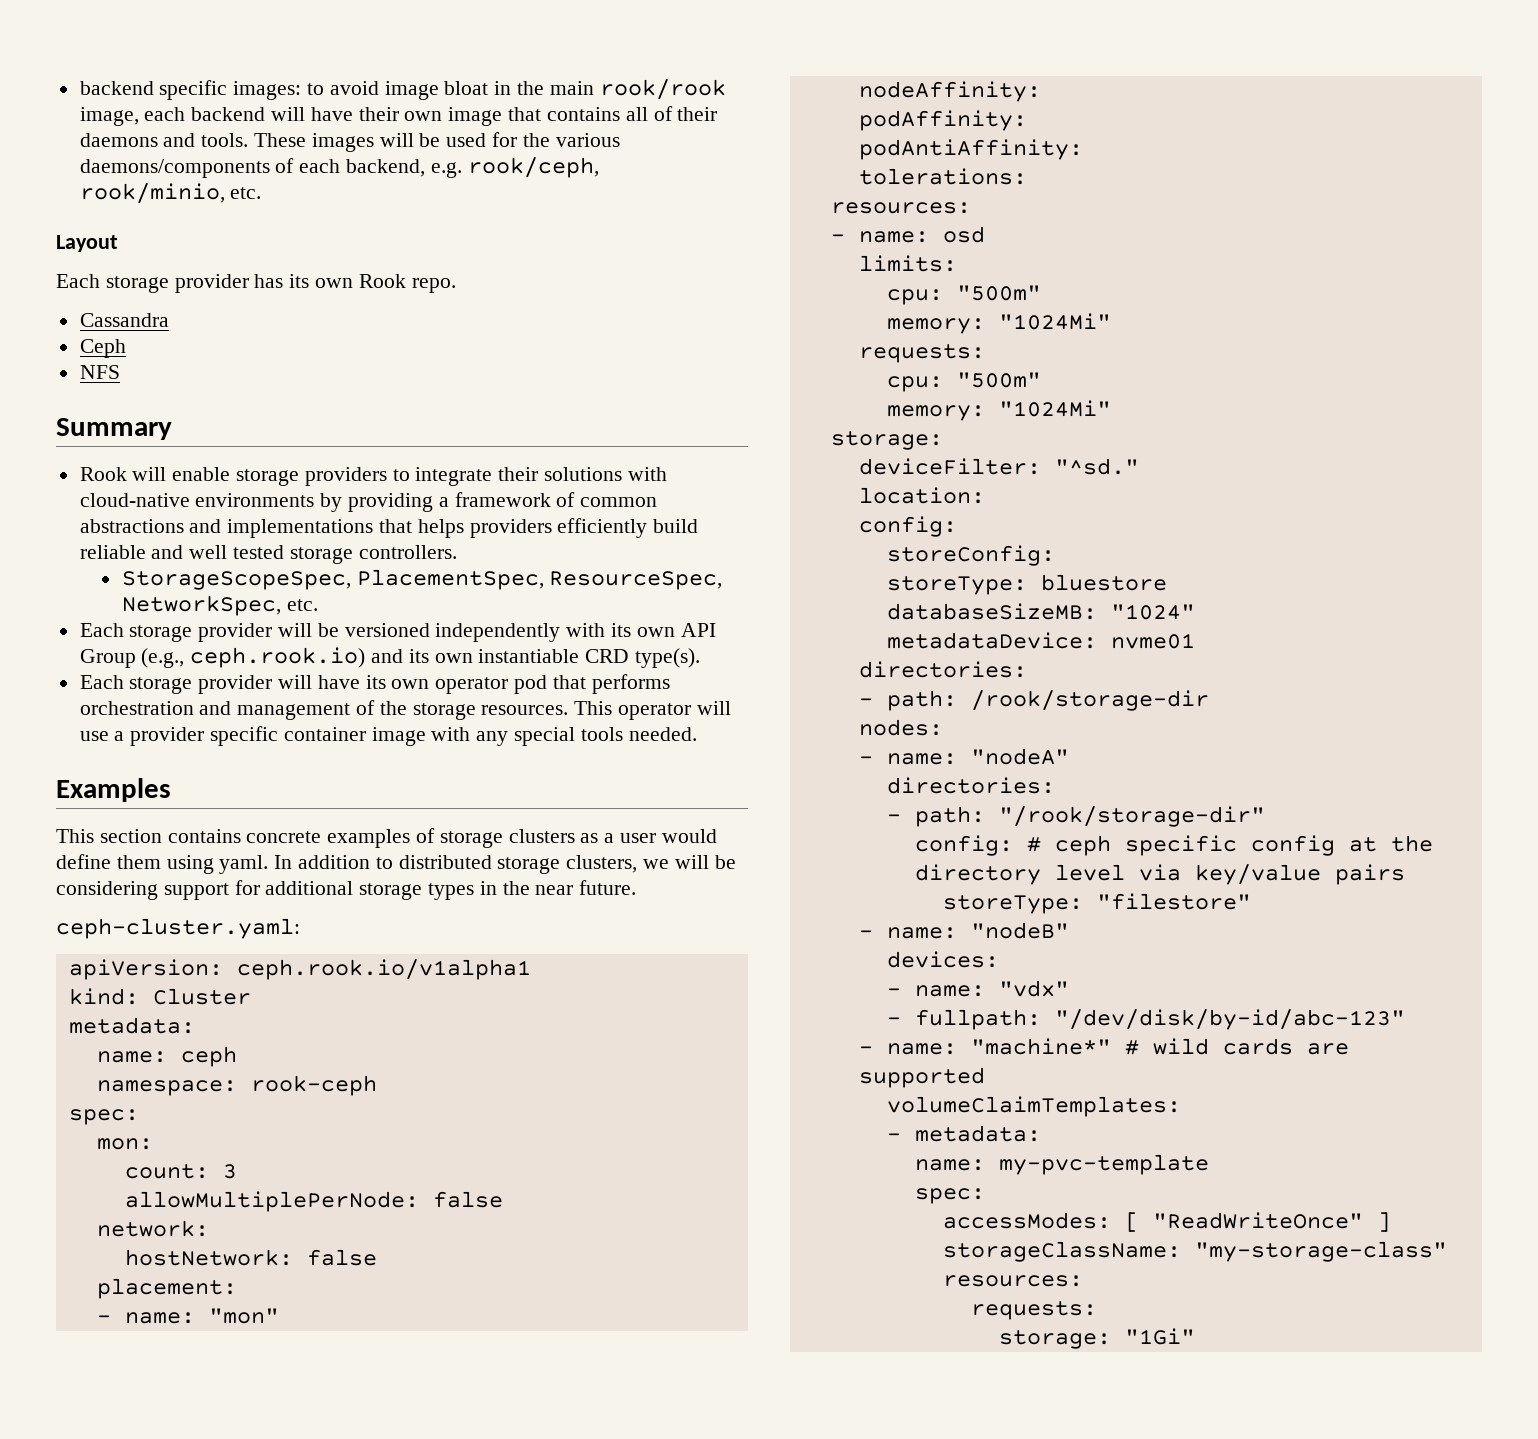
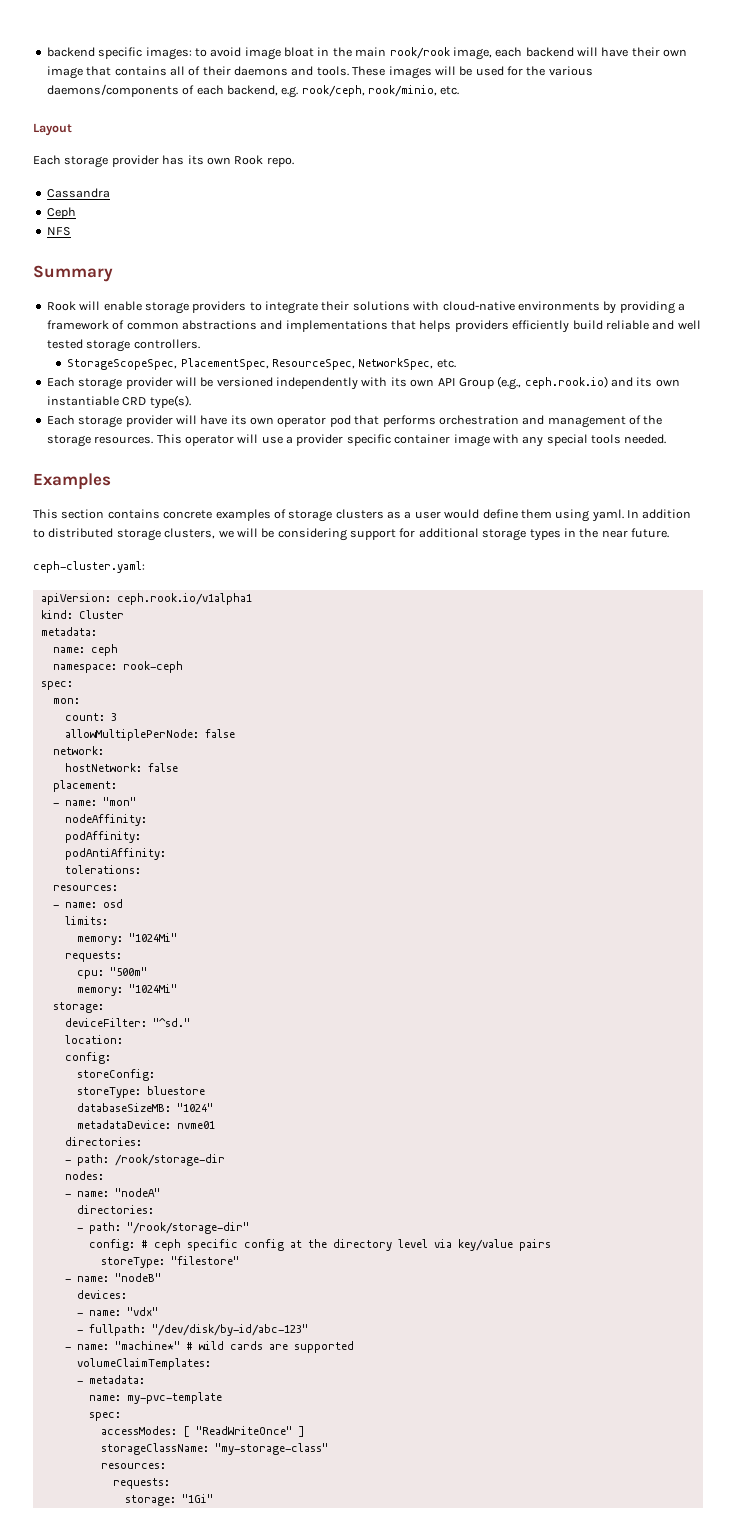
[886,285,1041,305] // cpu: "500m" -> (108, 920) none

